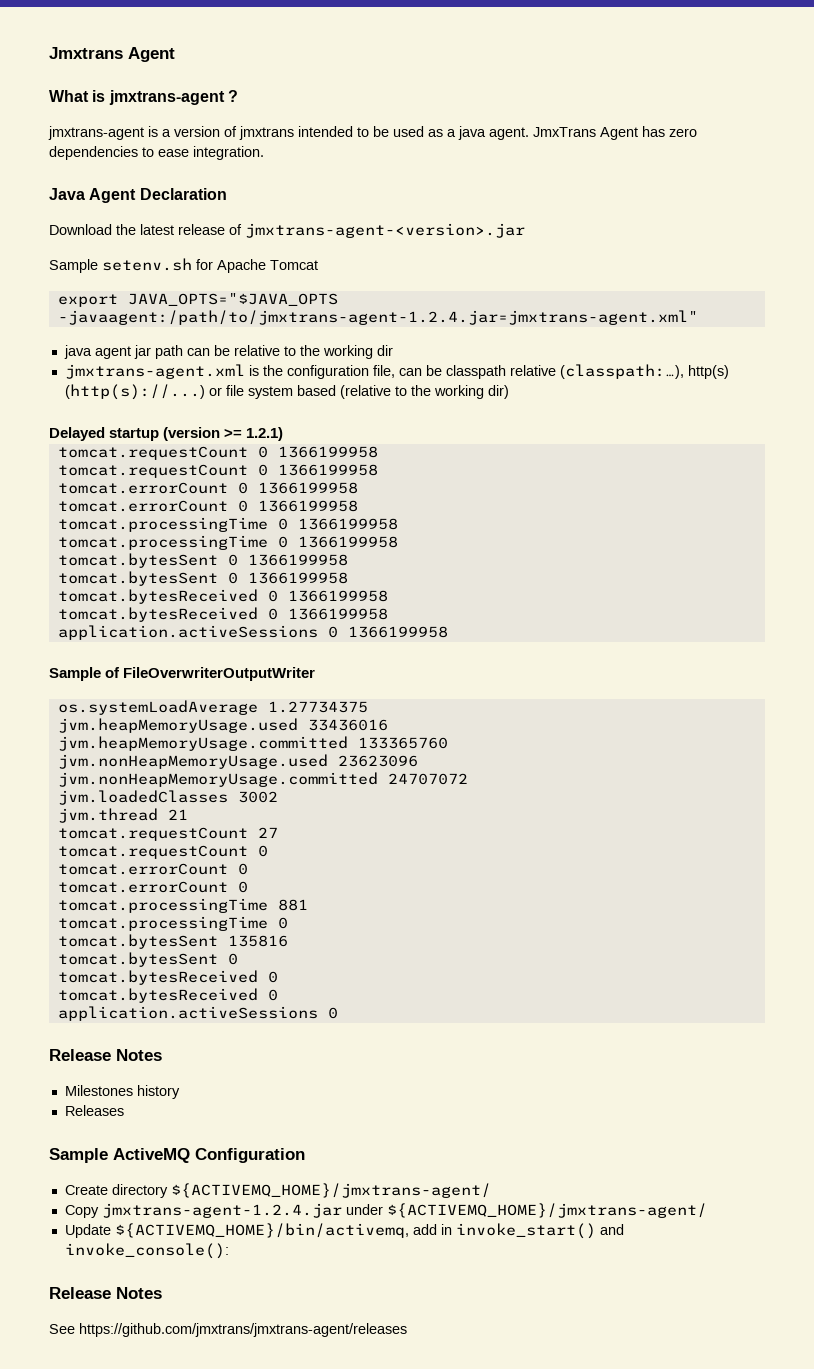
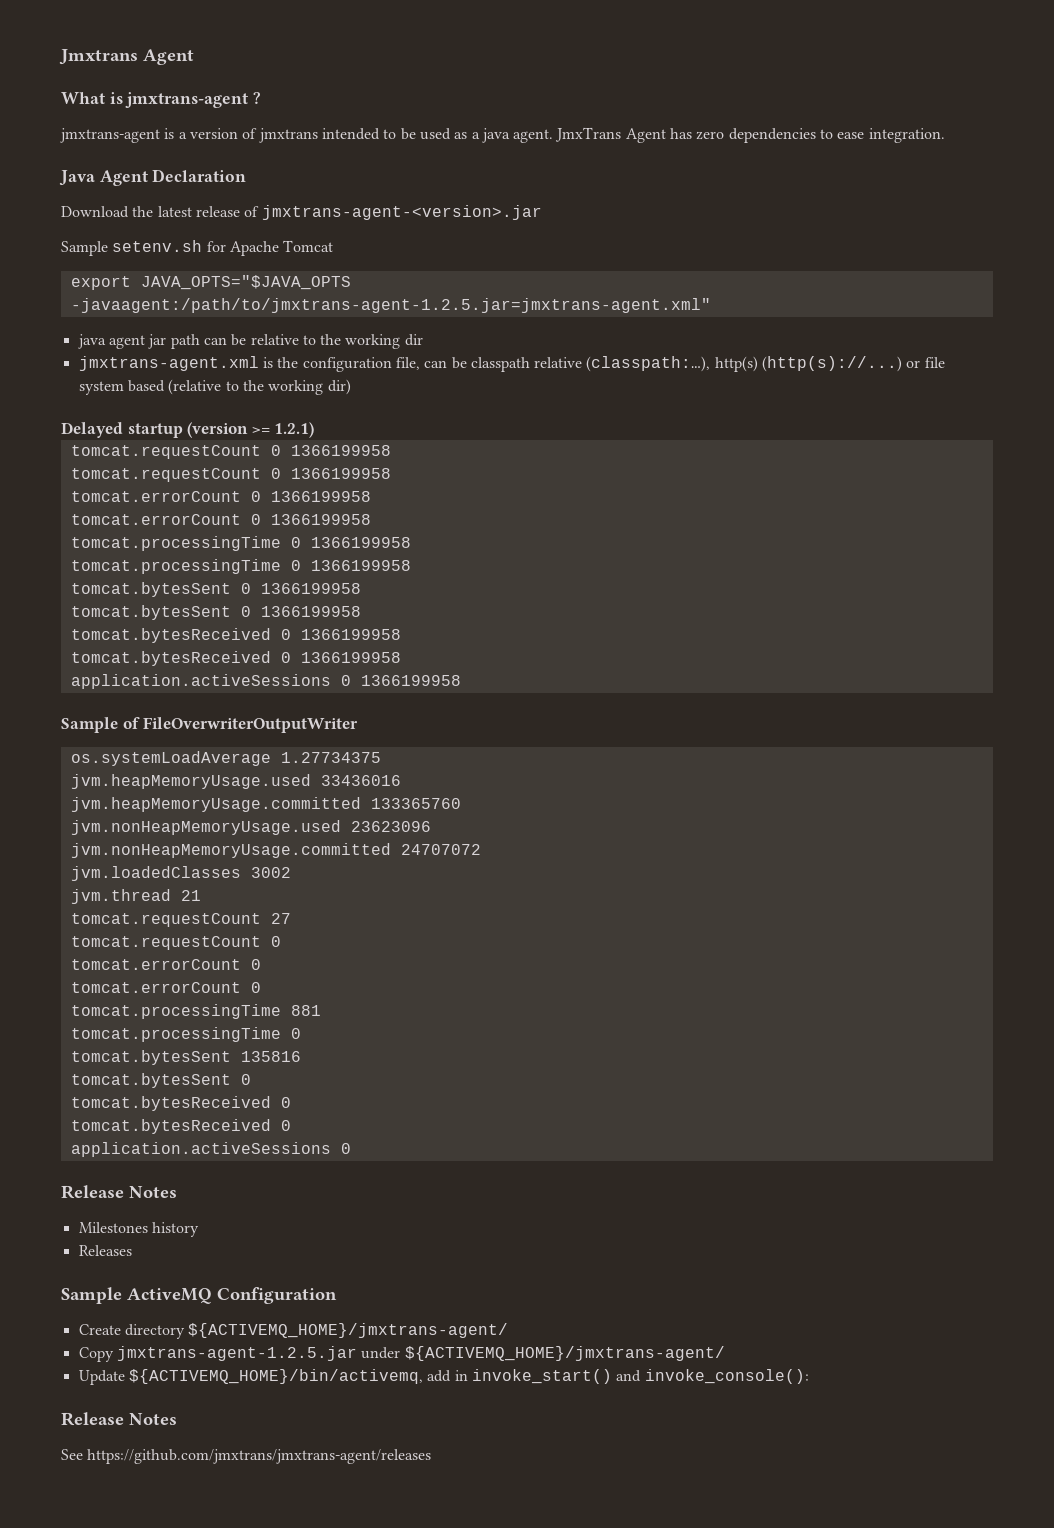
[57,310,698,325] -javaagent:/path/to/jmxtrans-agent-1.2.4.jar=jmxtrans-agent.xml" -> [70,298,711,313] -javaagent:/path/to/jmxtrans-agent-1.2.5.jar=jmxtrans-agent.xml"
[101,1203,342,1218] jmxtrans-agent-1.2.4.jar -> [116,1346,357,1361] jmxtrans-agent-1.2.5.jar

